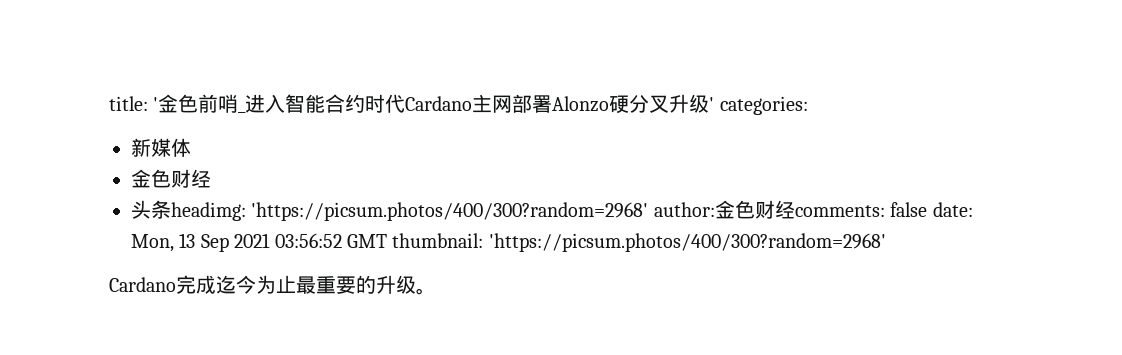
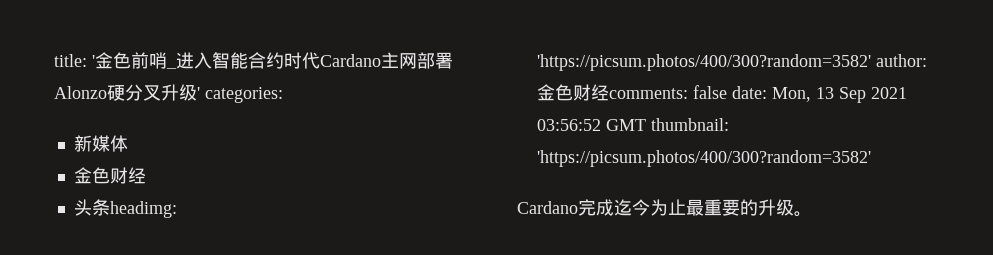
[251,202,649,221] 'https://picsum.photos/400/300?random=2968' -> [536,54,871,71] 'https://picsum.photos/400/300?random=3582'
[488,233,886,252] 'https://picsum.photos/400/300?random=2968' -> [536,150,871,167] 'https://picsum.photos/400/300?random=3582'

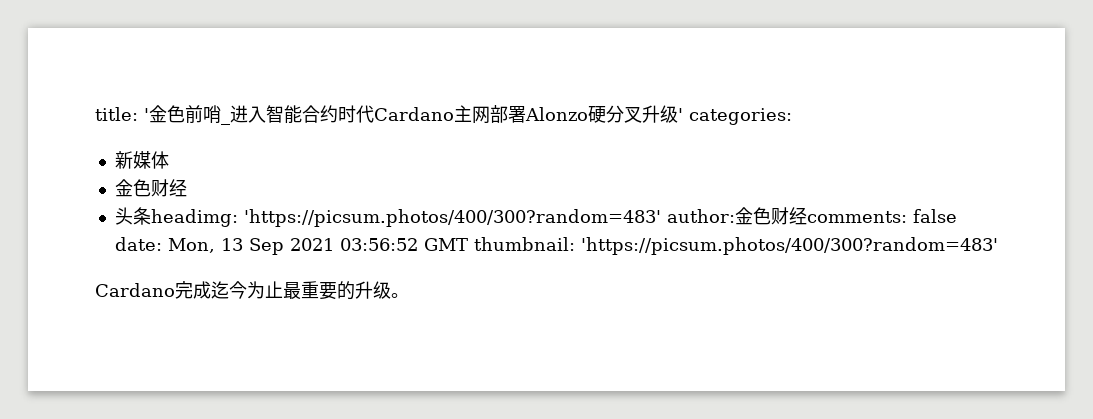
[536,54,871,71] 'https://picsum.photos/400/300?random=3582' -> [243,209,661,227] 'https://picsum.photos/400/300?random=483'
[536,150,871,167] 'https://picsum.photos/400/300?random=3582' -> [580,237,998,255] 'https://picsum.photos/400/300?random=483'

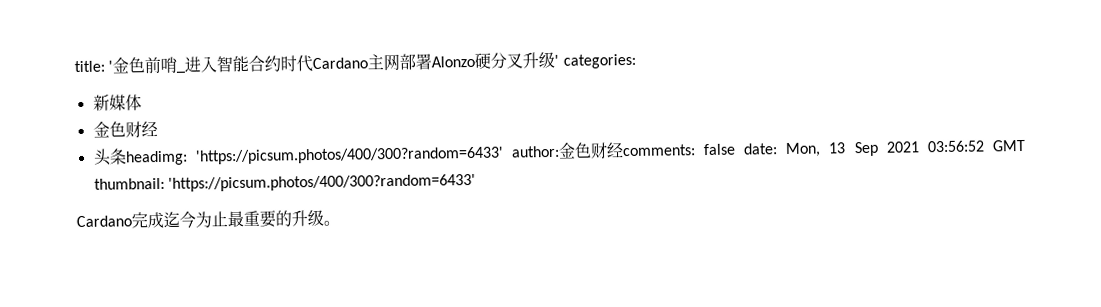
[243,209,661,227] 'https://picsum.photos/400/300?random=483' -> [194,146,504,165] 'https://picsum.photos/400/300?random=6433'
[580,237,998,255] 'https://picsum.photos/400/300?random=483' -> [167,173,476,192] 'https://picsum.photos/400/300?random=6433'

